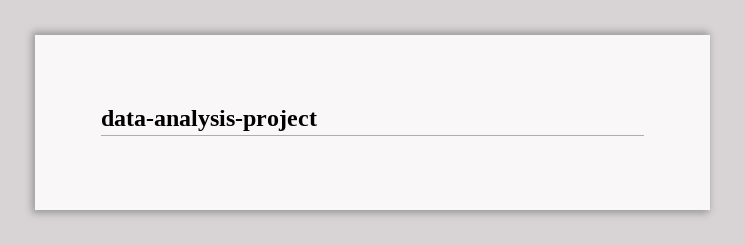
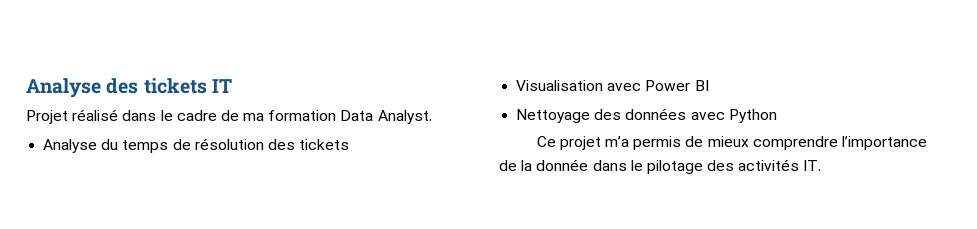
[101,110,317,131] data-analysis-project -> [26,78,232,98] [26,109,432,124] [43,138,350,153] [516,80,709,91] [516,108,777,123] [536,136,927,150] [499,159,822,174] Analyse des tickets IT // Projet réalisé dans le cadre de ma formation Data Analyst. // Analyse du temps de résolution des tickets // Visualisation avec Power BI // Nettoyage des données avec Python // Ce projet m’a permis de mieux comprendre l’importance de la donnée dans le pilotage des activités IT.

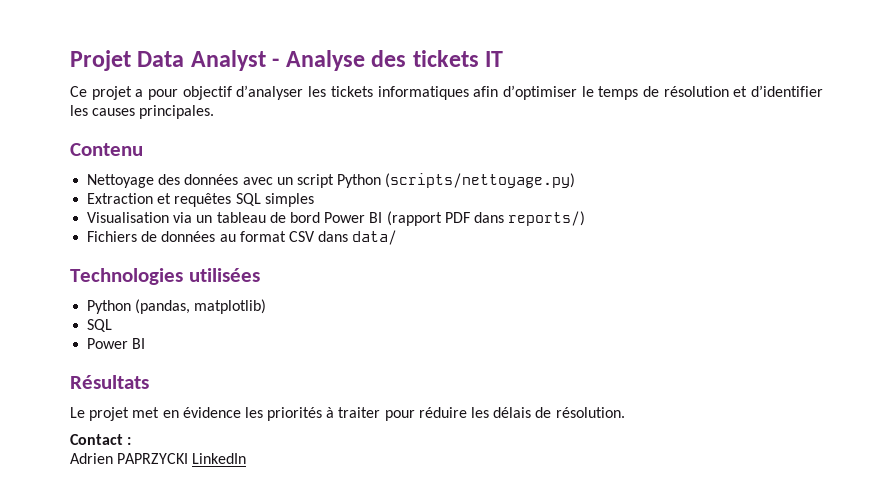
(26, 88) none -> [70,50,280,71] Projet Data Analyst -
[26,109,432,124] [43,138,350,153] [516,80,709,91] Projet réalisé dans le cadre de ma formation Data Analyst. // Analyse du temps de résolution des tickets // Visualisation avec Power BI -> [70,85,823,100] [70,105,215,119] [70,143,143,156] Ce projet a pour objectif d’analyser les tickets informatiques afin d’optimiser le temps de résolution et d’identifier les causes principales. // Contenu
[728,109,777,123] [536,136,927,150] [499,159,822,174] Python // Ce projet m’a permis de mieux comprendre l’importance de la donnée dans le pilotage des activités IT. -> [276,173,576,188] [87,193,314,207] [87,211,586,226] [87,230,398,245] [70,268,260,285] [87,299,267,314] [87,319,113,332] [87,338,146,349] [70,375,149,389] [70,407,625,421] [70,434,132,445] [70,453,247,464] un script Python (scripts/nettoyage.py) // Extraction et requêtes SQL simples // Visualisation via un tableau de bord Power BI (rapport PDF dans reports/) // Fichiers de données au format CSV dans data/ // Technologies utilisées // Python (pandas, matplotlib) // SQL // Power BI // Résultats // Le projet met en évidence les priorités à traiter pour réduire les délais de résolution. // Contact : // Adrien PAPRZYCKI LinkedIn

